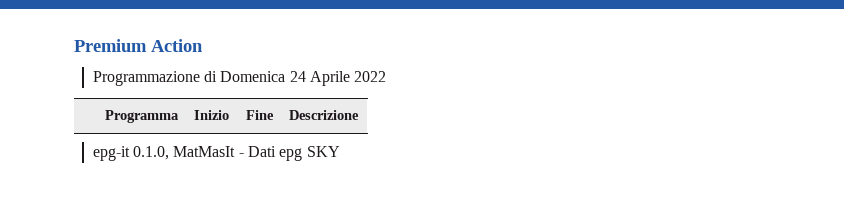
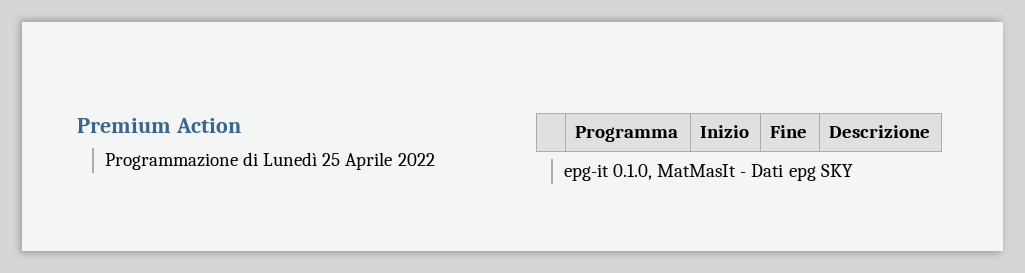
[220,71,306,82] Domenica 24 -> [263,152,341,166] Lunedì 25

